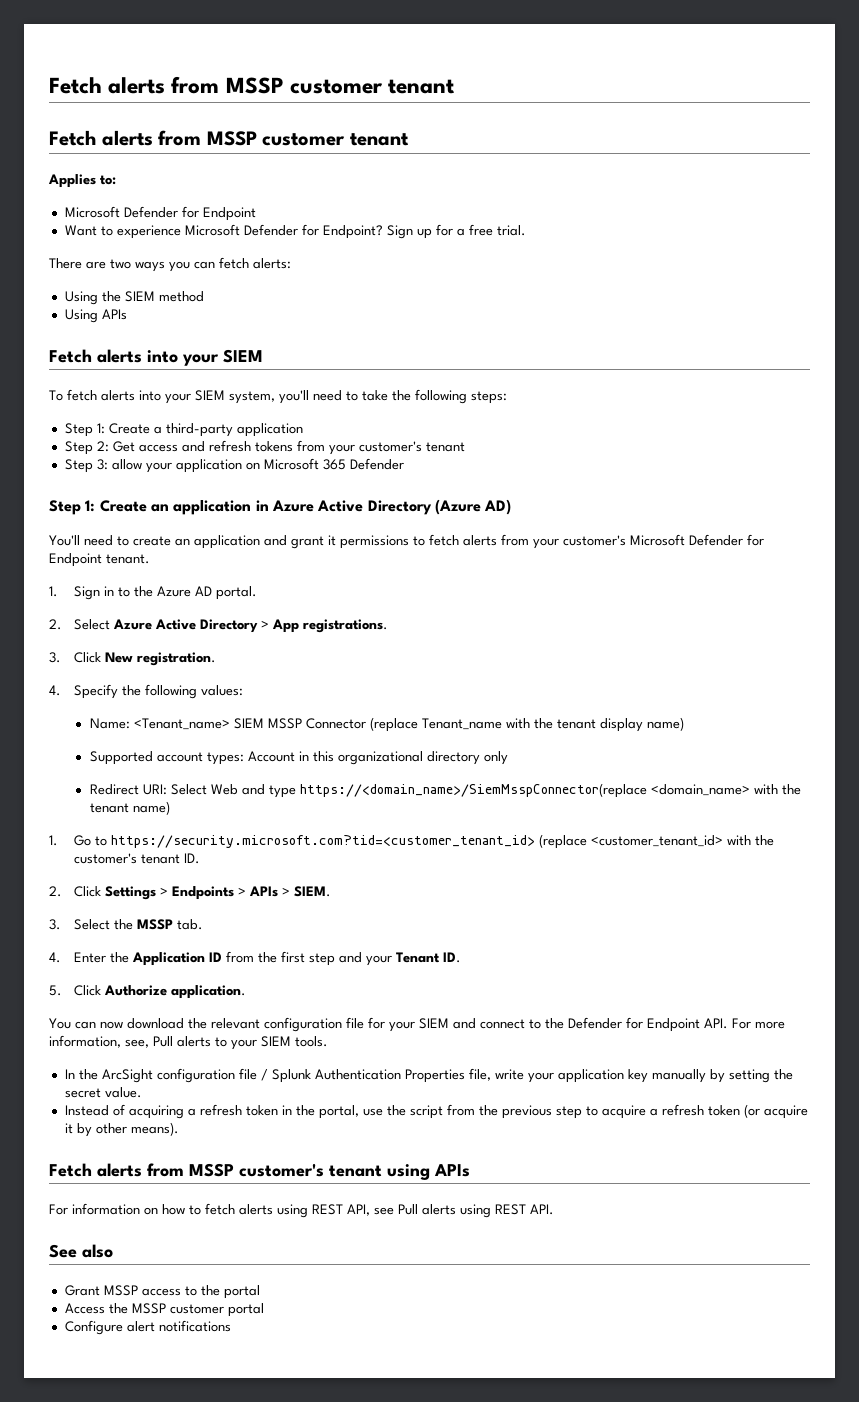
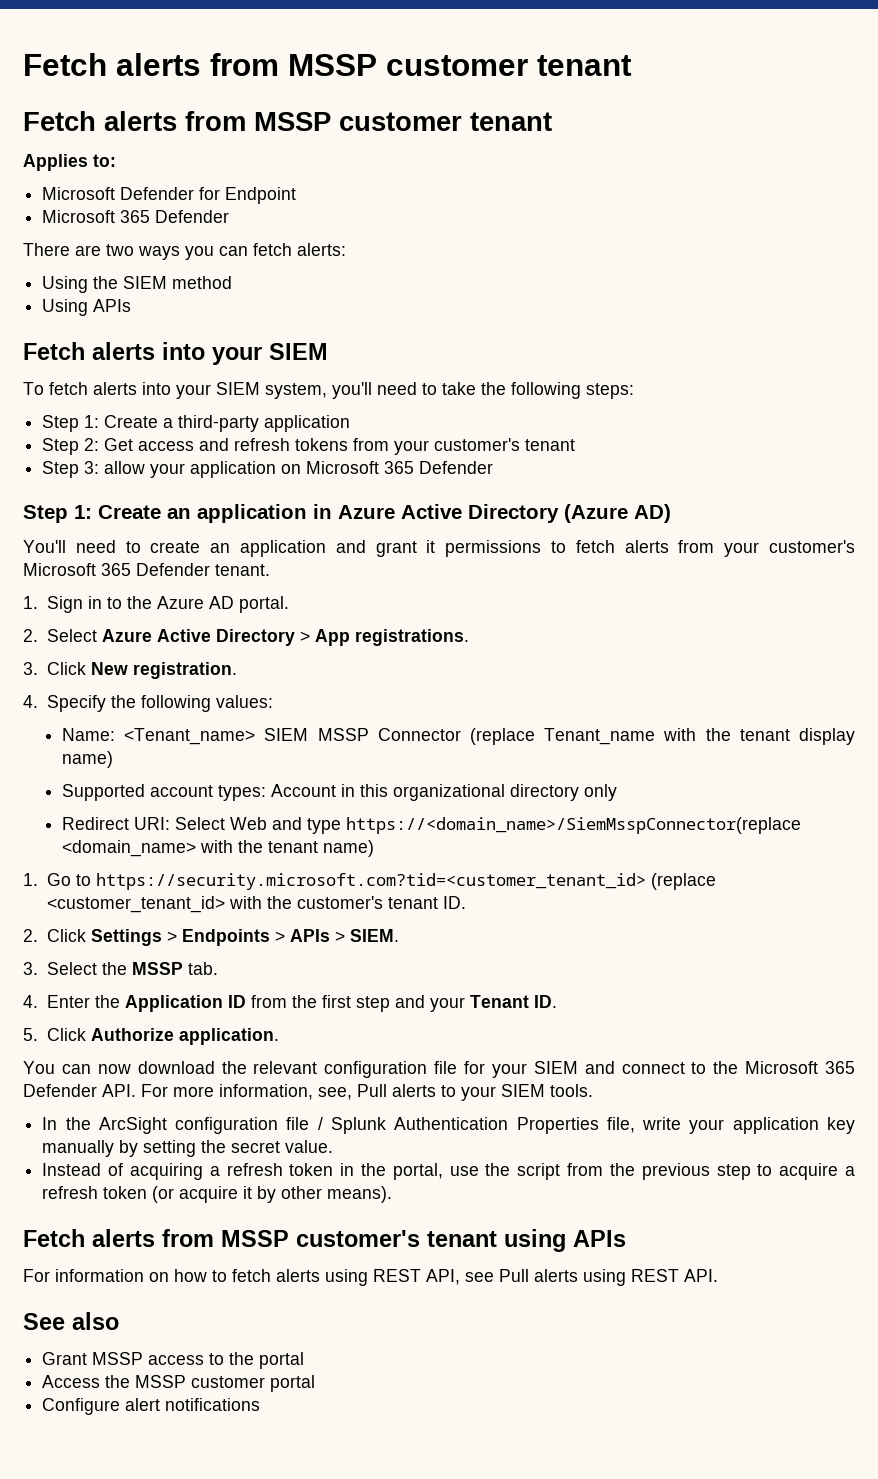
[64,224,526,239] Want to experience Microsoft Defender for Endpoint? Sign up for a free trial. -> [42,210,230,223] Microsoft 365 Defender
[689,534,764,546] [49,553,102,567] Defender for Endpoint -> [101,563,210,576] 365 Defender
[568,1017,700,1032] Defender for Endpoint -> [745,1061,855,1074] [23,1084,97,1097] Microsoft 365 Defender

